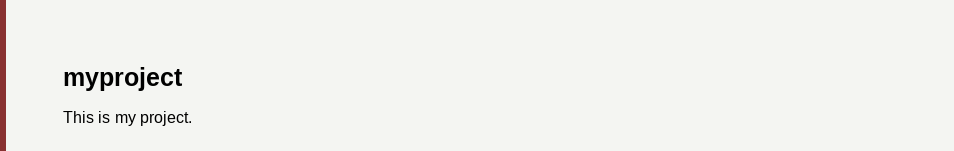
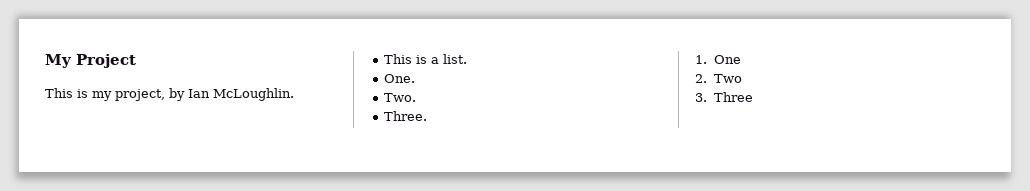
[63,67,183,91] myproject -> [45,54,136,68] My Project
[139,111,192,126] project. -> [115,88,294,101] [384,54,468,64] [384,74,416,83] [384,93,417,102] [384,111,428,121] [695,55,741,64] [695,74,742,83] [695,92,753,102] project, by Ian McLoughlin. // This is a list. // One. // Two. // Three. // 1. One // 2. Two // 3. Three

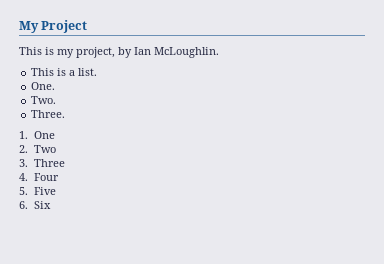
(753, 97) none -> [19,173,59,181] [19,187,56,195] [19,201,51,209] // 4. Four // 5. Five // 6. Six

